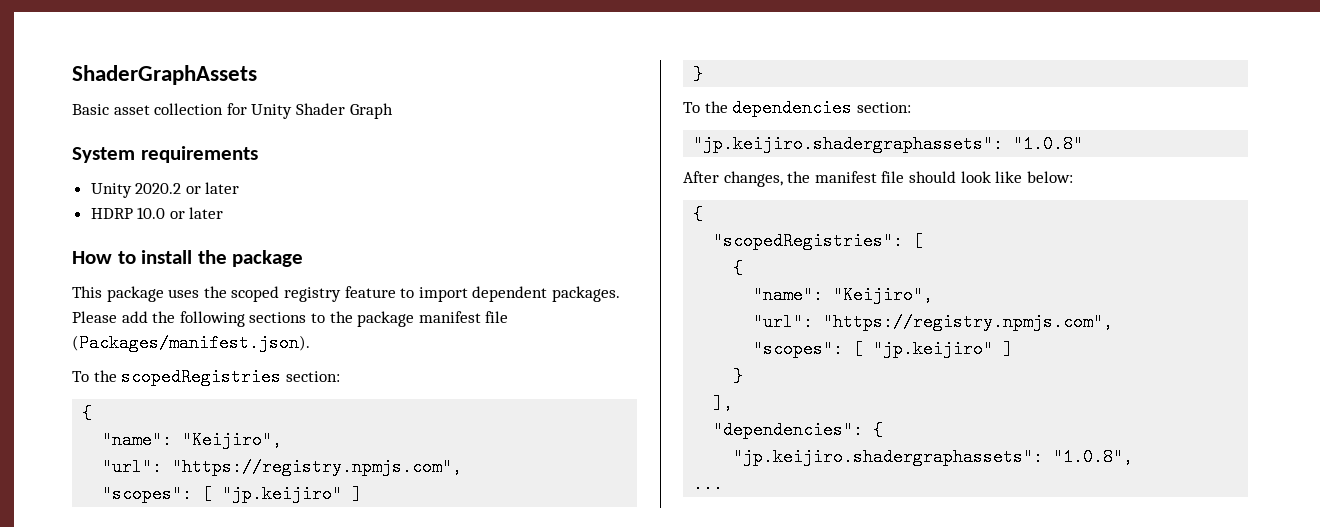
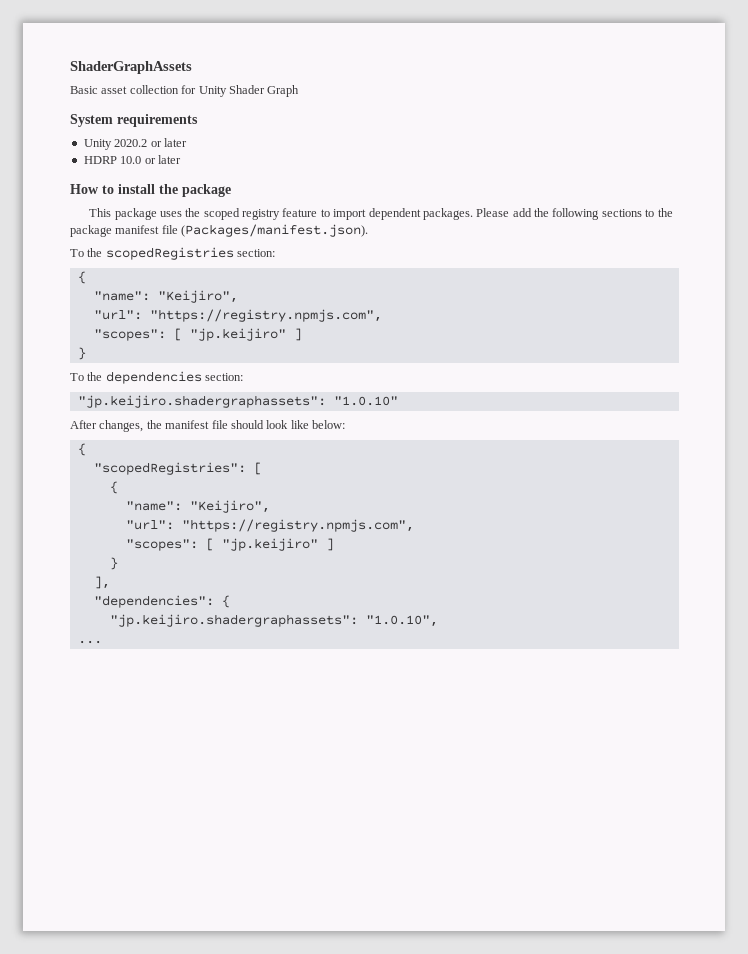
[1013,135,1084,153] "1.0.8" -> [333,396,398,406] "1.0.10"
[1053,448,1134,466] "1.0.8", -> [365,615,438,627] "1.0.10",

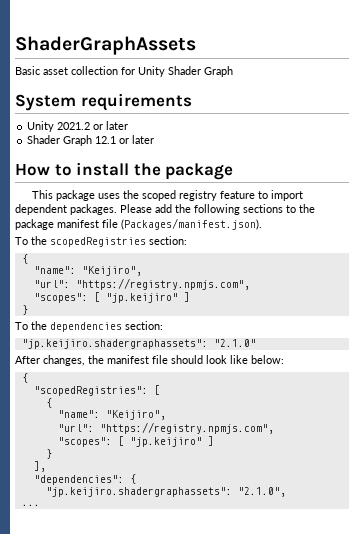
[114,138,187,147] [83,156,142,164] 2020.2 or later // HDRP 10.0 -> [57,121,129,130] [27,135,117,146] 2021.2 or later // Shader Graph 12.1
[333,396,398,406] "1.0.10" -> [213,339,256,347] "2.1.0"
[365,615,438,627] "1.0.10", -> [237,487,286,497] "2.1.0",

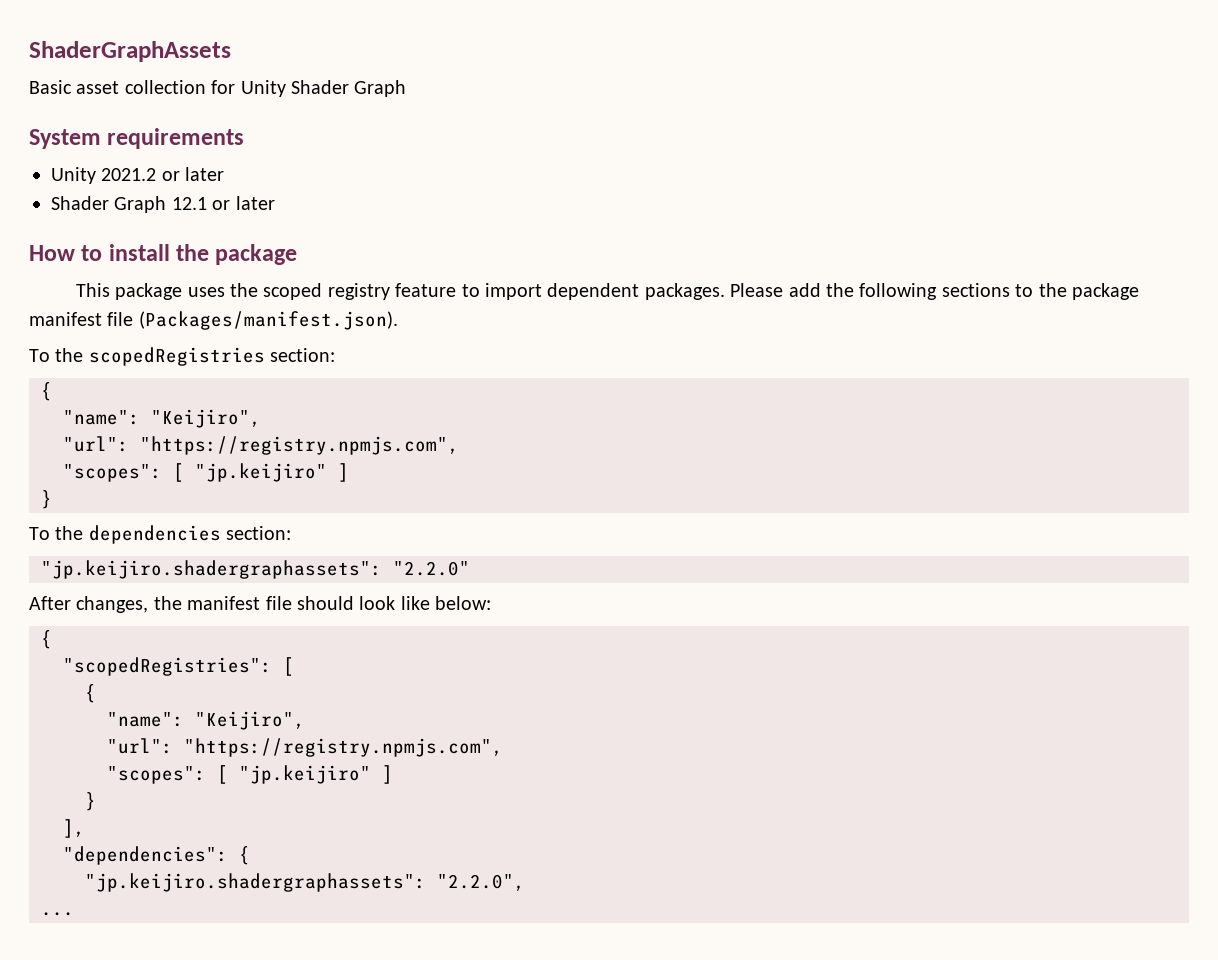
[213,339,256,347] "2.1.0" -> [393,561,470,576] "2.2.0"
[237,487,286,497] "2.1.0", -> [437,874,525,891] "2.2.0",

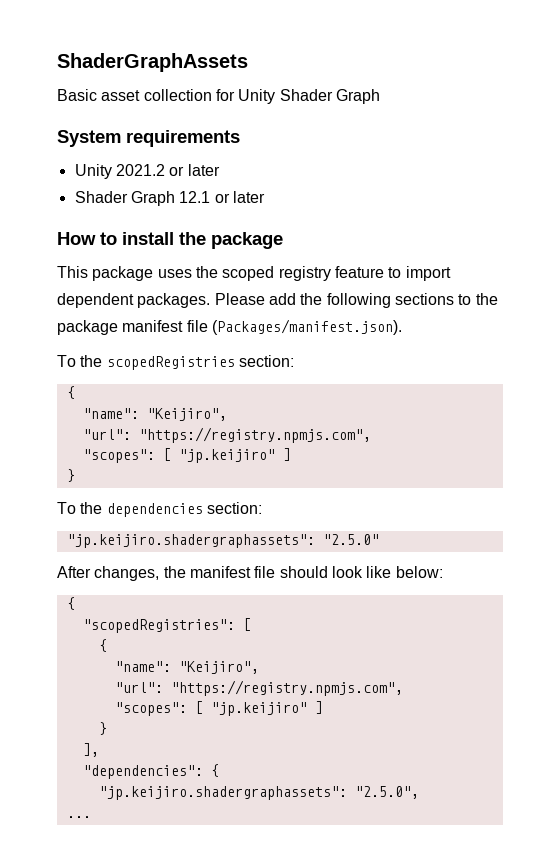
[393,561,470,576] "2.2.0" -> [322,534,379,545] "2.5.0"
[437,874,525,891] "2.2.0", -> [354,786,419,799] "2.5.0",

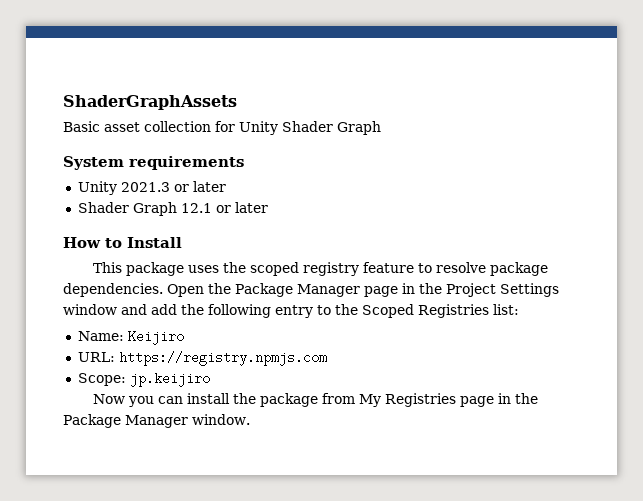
[115,164,165,176] 2021.2 -> [120,182,170,192] 2021.3
[122,232,283,249] install the package -> [127,237,182,248] Install
[405,266,451,281] [57,293,265,308] import dependent packages. Please -> [436,262,549,276] [63,283,559,297] [63,304,147,315] resolve package dependencies. Open the Package Manager page in the Project Settings window and
[394,293,454,305] sections -> [275,305,313,318] entry
[57,319,402,335] [57,355,294,370] [66,386,75,399] [82,408,227,421] [82,427,371,443] [82,448,291,463] [66,469,75,482] [57,502,262,517] [66,534,379,548] [57,566,443,581] [66,597,75,610] [82,618,251,633] [98,639,107,652] [114,661,259,674] [114,680,403,696] [114,701,323,716] [98,722,107,735] [82,743,99,757] [82,764,219,779] [98,786,419,800] [66,816,91,818] package manifest file (Packages/manifest.json). // To the scopedRegistries section: // { // "name": "Keijiro", // "url": "https://registry.npmjs.com", // "scopes": [ "jp.keijiro" ] // } // To the dependencies section: // "jp.keijiro.shadergraphassets": "2.5.0" // After changes, the manifest file should look like below: // { // "scopedRegistries": [ // { // "name": "Keijiro", // "url": "https://registry.npmjs.com", // "scopes": [ "jp.keijiro" ] // } // ], // "dependencies": { // "jp.keijiro.shadergraphassets": "2.5.0", // ... -> [362,304,519,318] [77,330,184,345] [77,351,327,366] [77,372,210,387] [93,393,539,407] [63,414,250,428] Scoped Registries list: // Name: Keijiro // URL: https://registry.npmjs.com // Scope: jp.keijiro // Now you can install the package from My Registries page in the Package Manager window.

